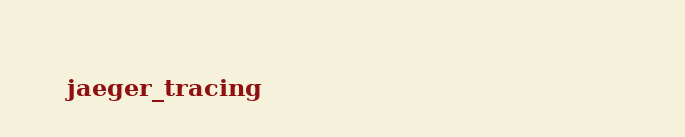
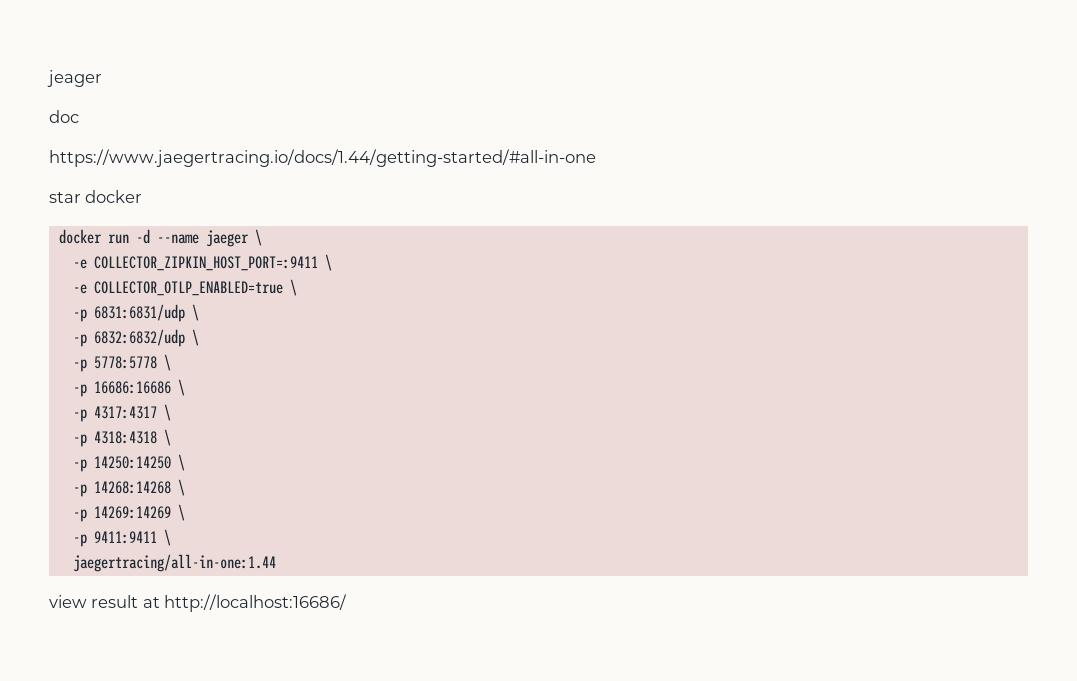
[65,79,262,102] jaeger_tracing -> [47,70,102,87] [49,110,79,123] [49,149,596,167] [49,190,143,203] [58,229,262,247] [72,254,332,271] [72,279,297,296] [72,304,199,322] [72,329,199,347] [72,354,171,372] [72,379,185,397] [72,404,171,422] [72,429,171,447] [72,454,185,472] [72,479,185,497] [72,504,185,522] [72,529,171,547] [72,554,276,572] [49,594,348,612] jeager // doc // https://www.jaegertracing.io/docs/1.44/getting-started/#all-in-one // star docker // docker run -d --name jaeger \ // -e COLLECTOR_ZIPKIN_HOST_PORT=:9411 \ // -e COLLECTOR_OTLP_ENABLED=true \ // -p 6831:6831/udp \ // -p 6832:6832/udp \ // -p 5778:5778 \ // -p 16686:16686 \ // -p 4317:4317 \ // -p 4318:4318 \ // -p 14250:14250 \ // -p 14268:14268 \ // -p 14269:14269 \ // -p 9411:9411 \ // jaegertracing/all-in-one:1.44 // view result at http://localhost:16686/

